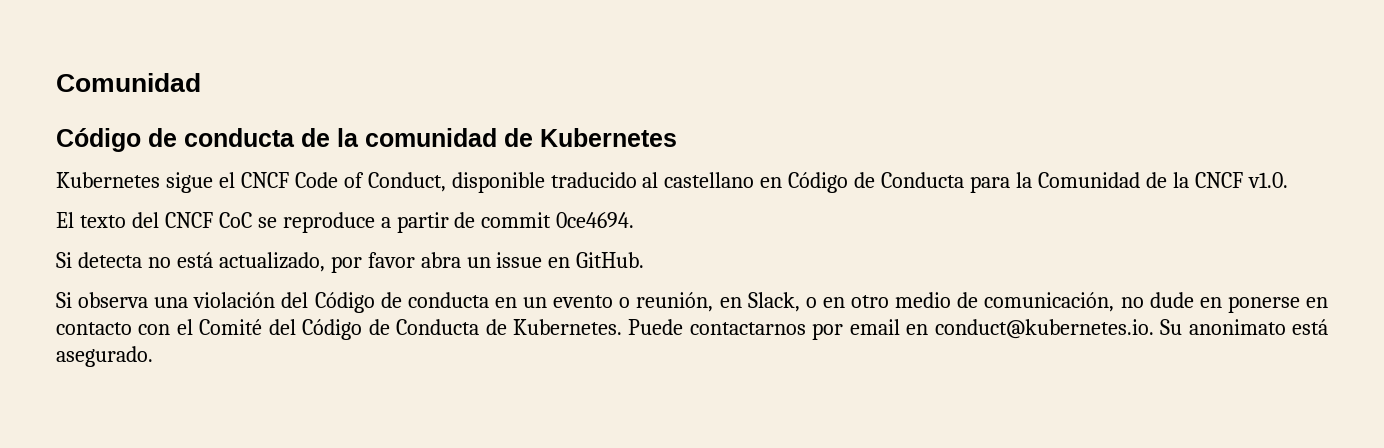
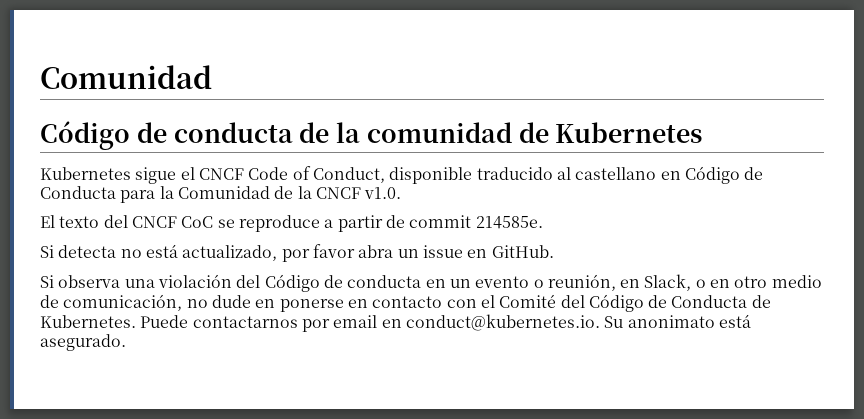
[556,212,635,228] 0ce4694. -> [475,216,543,229] 214585e.

